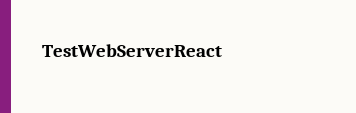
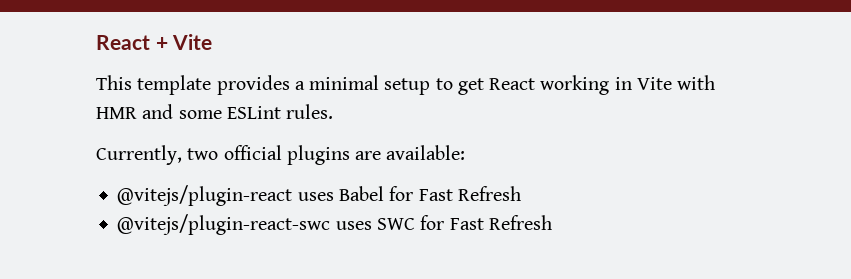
[42,44,222,57] TestWebServerReact -> [96,34,213,50] [96,75,716,95] [96,104,334,119] [96,145,466,165] [117,185,521,206] [117,214,552,235] React + Vite // This template provides a minimal setup to get React working in Vite with HMR and some ESLint rules. // Currently, two official plugins are available: // @vitejs/plugin-react uses Babel for Fast Refresh // @vitejs/plugin-react-swc uses SWC for Fast Refresh

